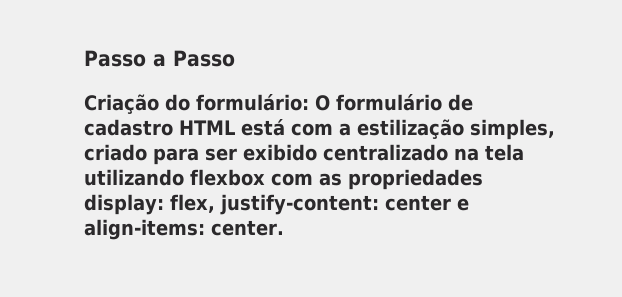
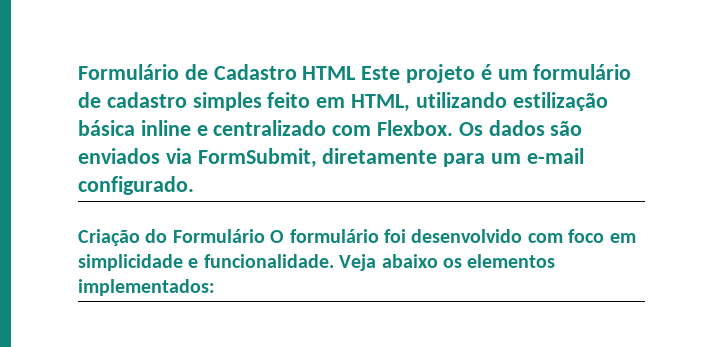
[84,50,235,67] Passo a Passo -> [78,64,632,83] [78,92,608,112] [78,120,583,136] [78,148,584,168] [78,176,194,195] Formulário de Cadastro HTML Este projeto é um formulário de cadastro simples feito em HTML, utilizando estilização básica inline e centralizado com Flexbox. Os dados são enviados via FormSubmit, diretamente para um e-mail configurado.
[196,94,309,111] formulário: -> [172,229,265,243] Formulário
[448,94,473,111] [84,119,555,140] [84,144,524,165] [84,169,483,190] [84,194,469,215] [84,219,284,240] de cadastro HTML está com a estilização simples, criado para ser exibido centralizado na tela utilizando flexbox com as propriedades display: flex, justify-content: center e align-items: center. -> [384,229,636,243] [78,254,556,271] [78,279,215,296] foi desenvolvido com foco em simplicidade e funcionalidade. Veja abaixo os elementos implementados:

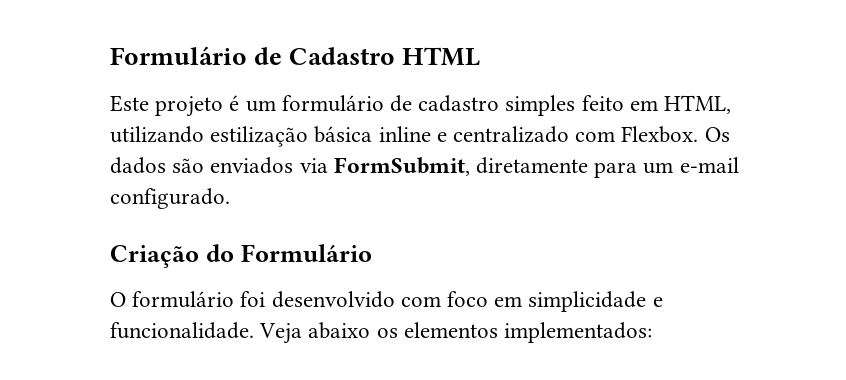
(356, 73) none -> (481, 56) //
(265, 236) none -> (372, 253) //

